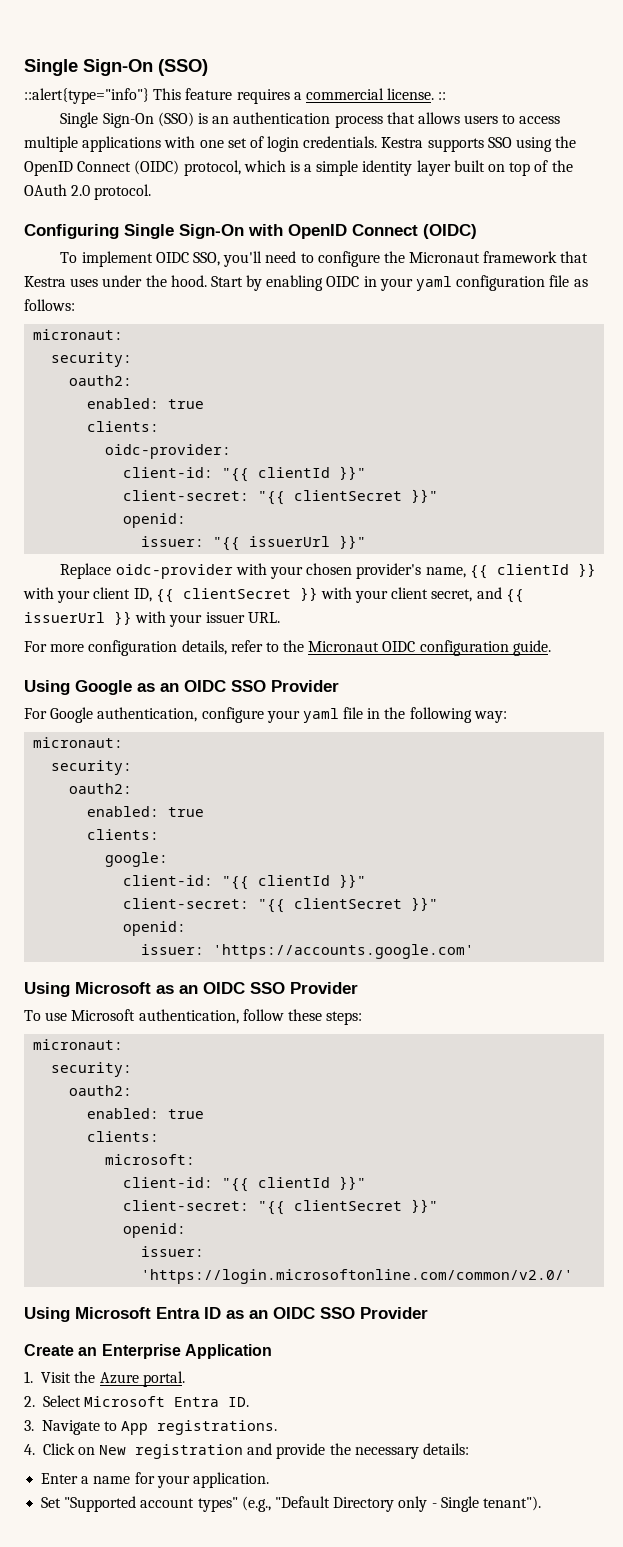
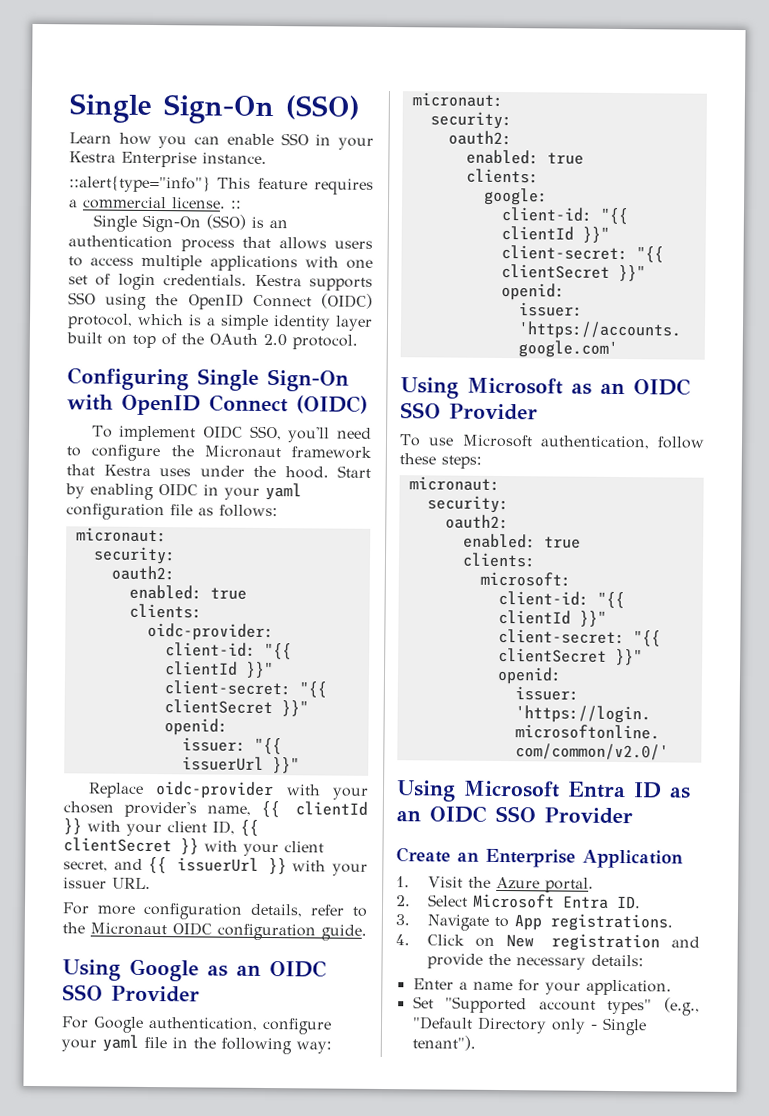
[24,59,208,76] Single Sign-On (SSO) -> [69,93,360,125] [69,132,375,150] [69,151,267,168] Single Sign-On (SSO) // Learn how you can enable SSO in your Kestra Enterprise instance.

